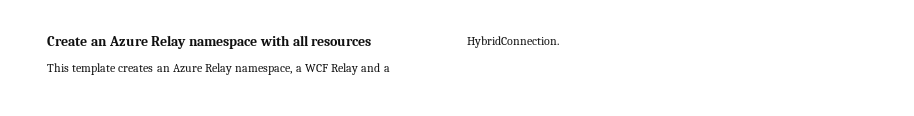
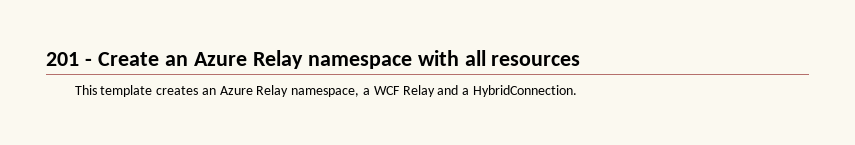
(47, 41) none -> [46,52,92,66] 201 -

